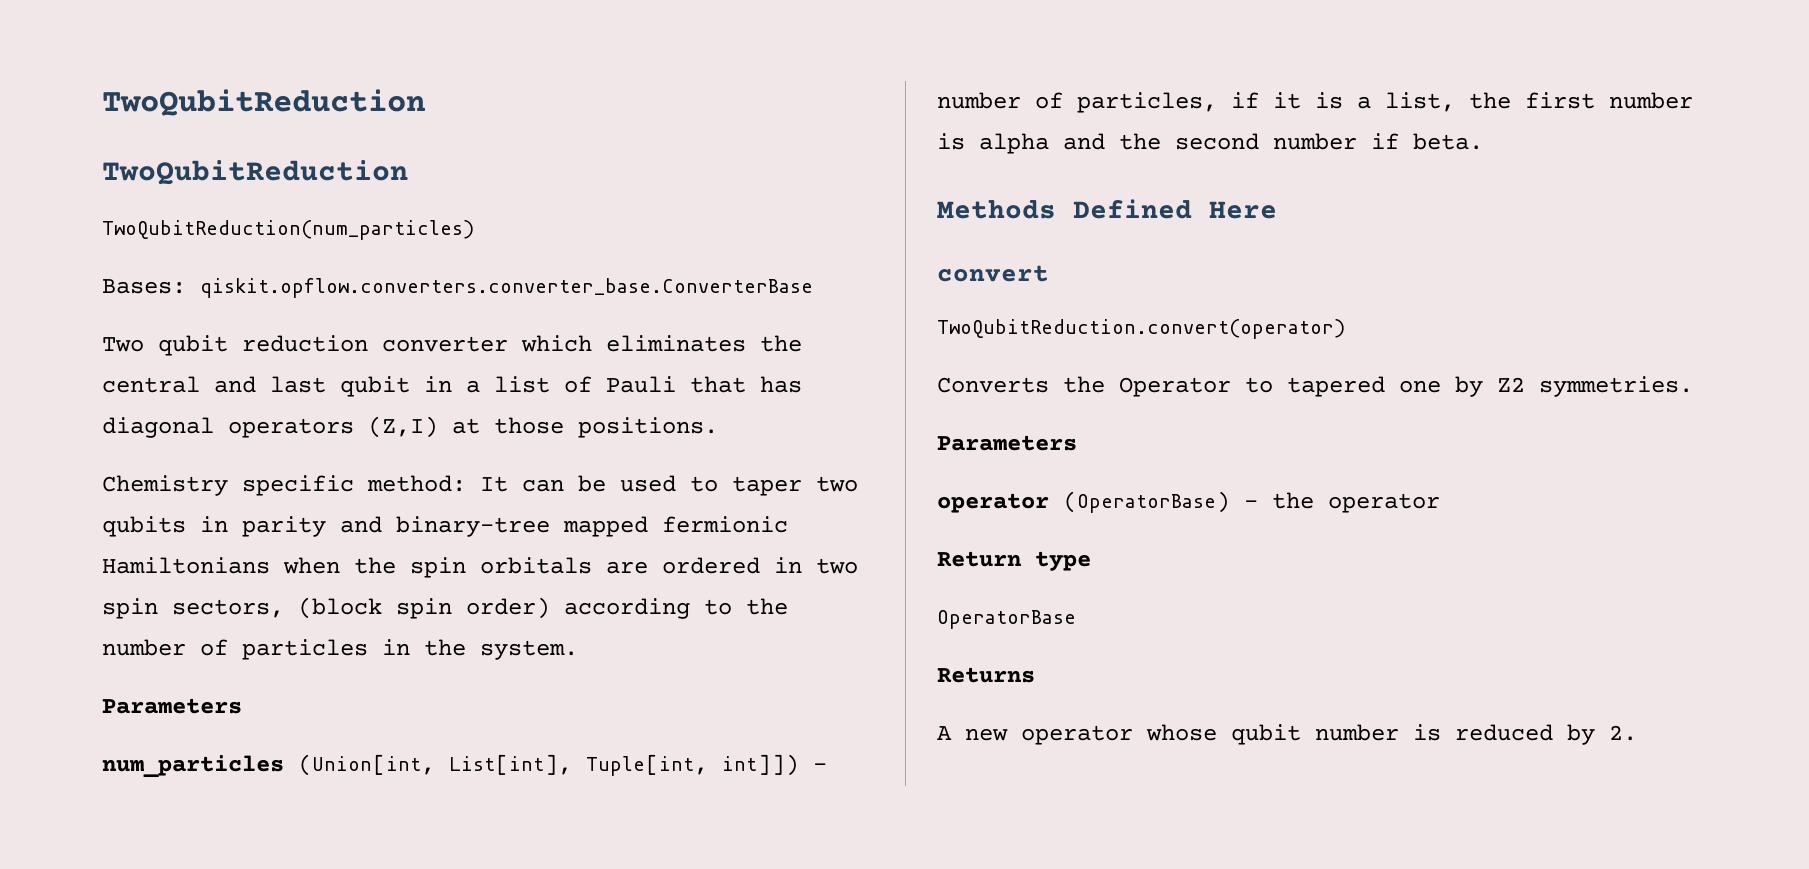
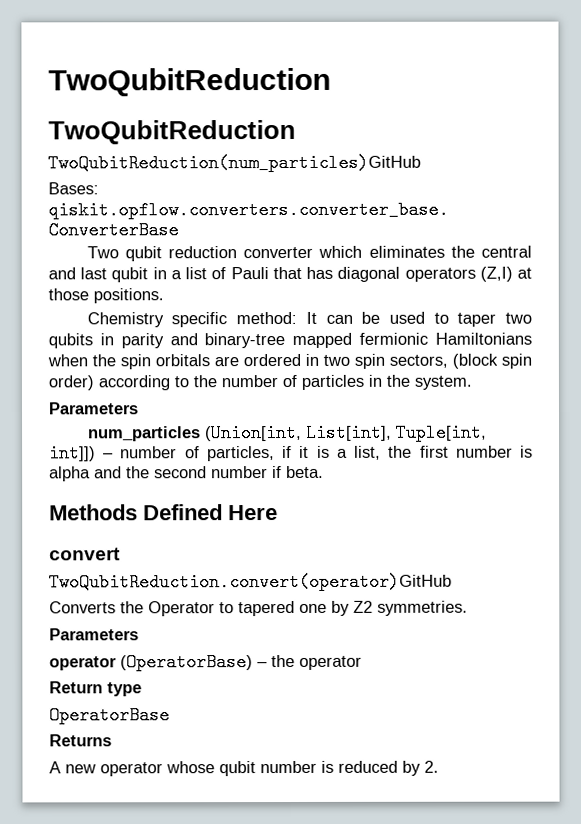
[102,220,474,240] TwoQubitReduction(num_particles) -> [48,153,421,173] TwoQubitReduction(num_particles)GitHub
[937,319,1345,339] TwoQubitReduction.convert(operator) -> [49,572,452,592] TwoQubitReduction.convert(operator)GitHub

